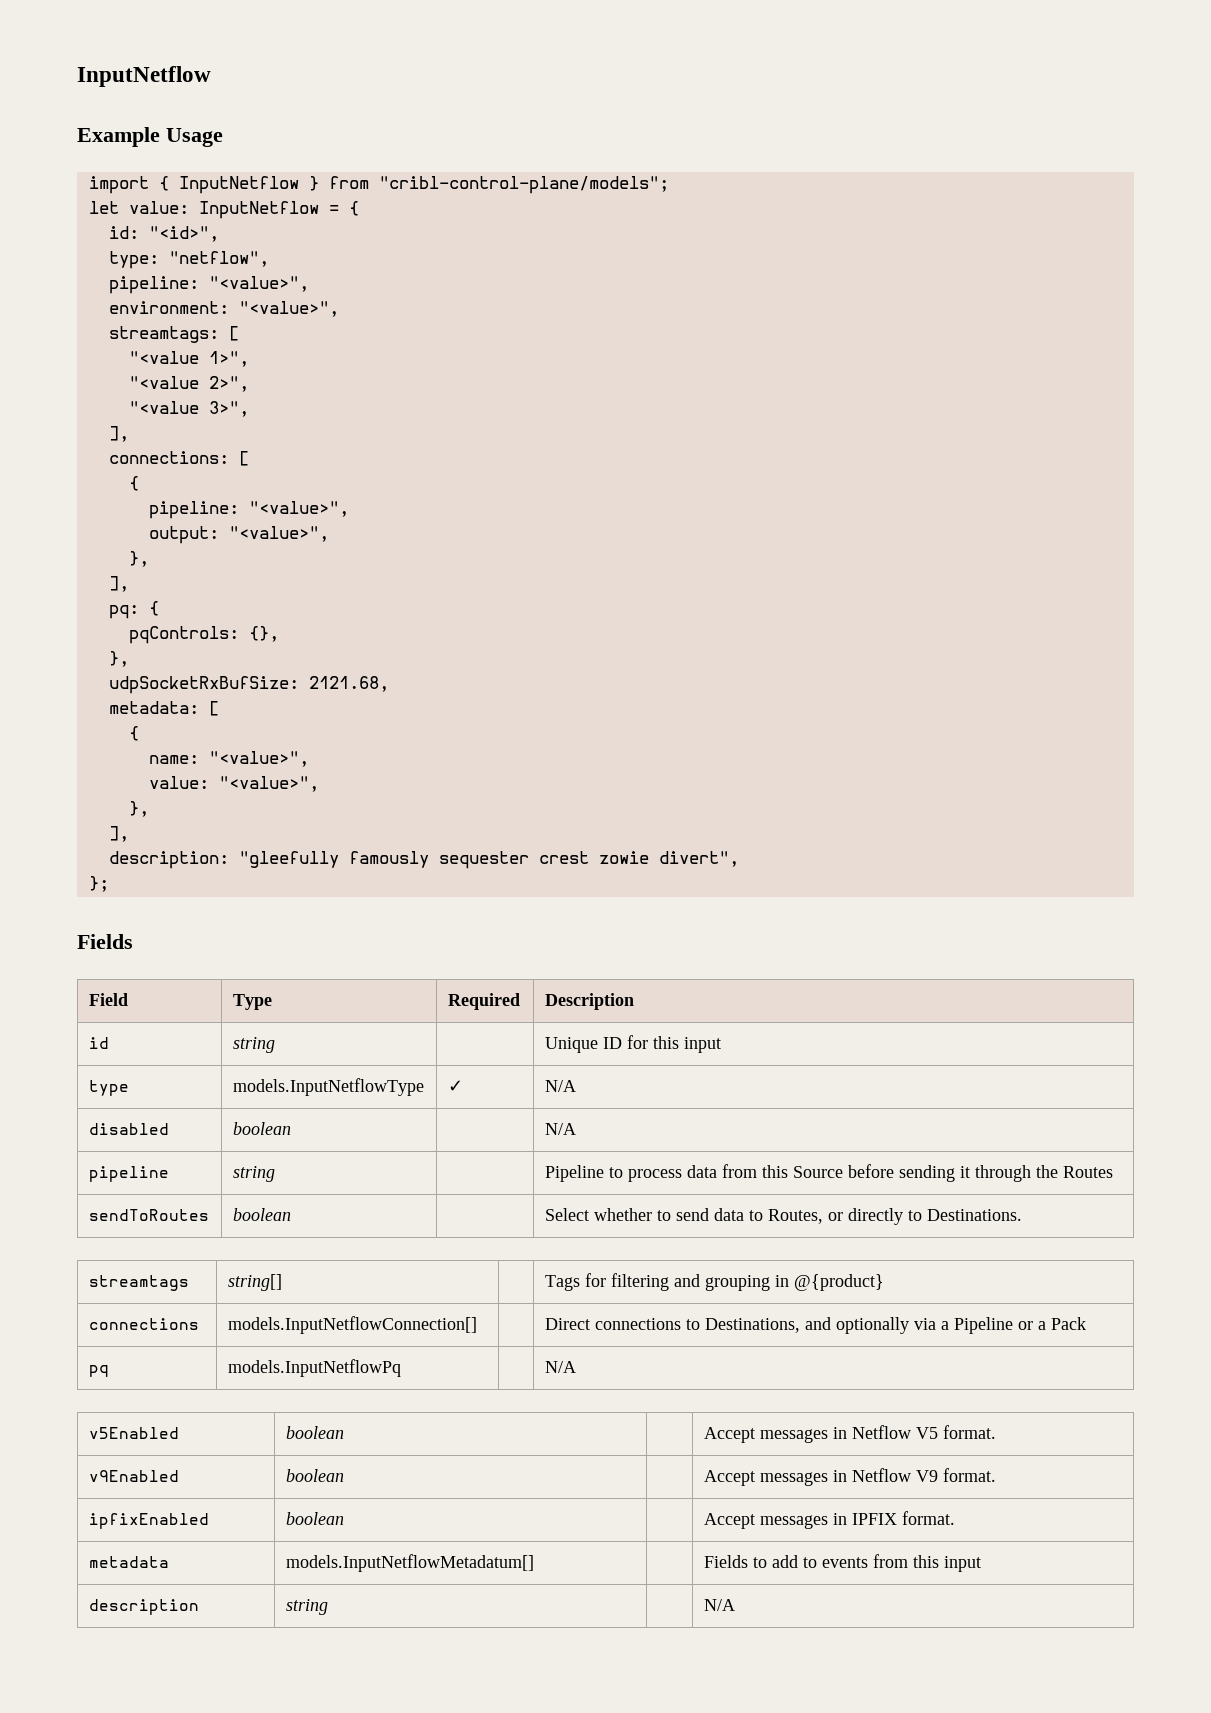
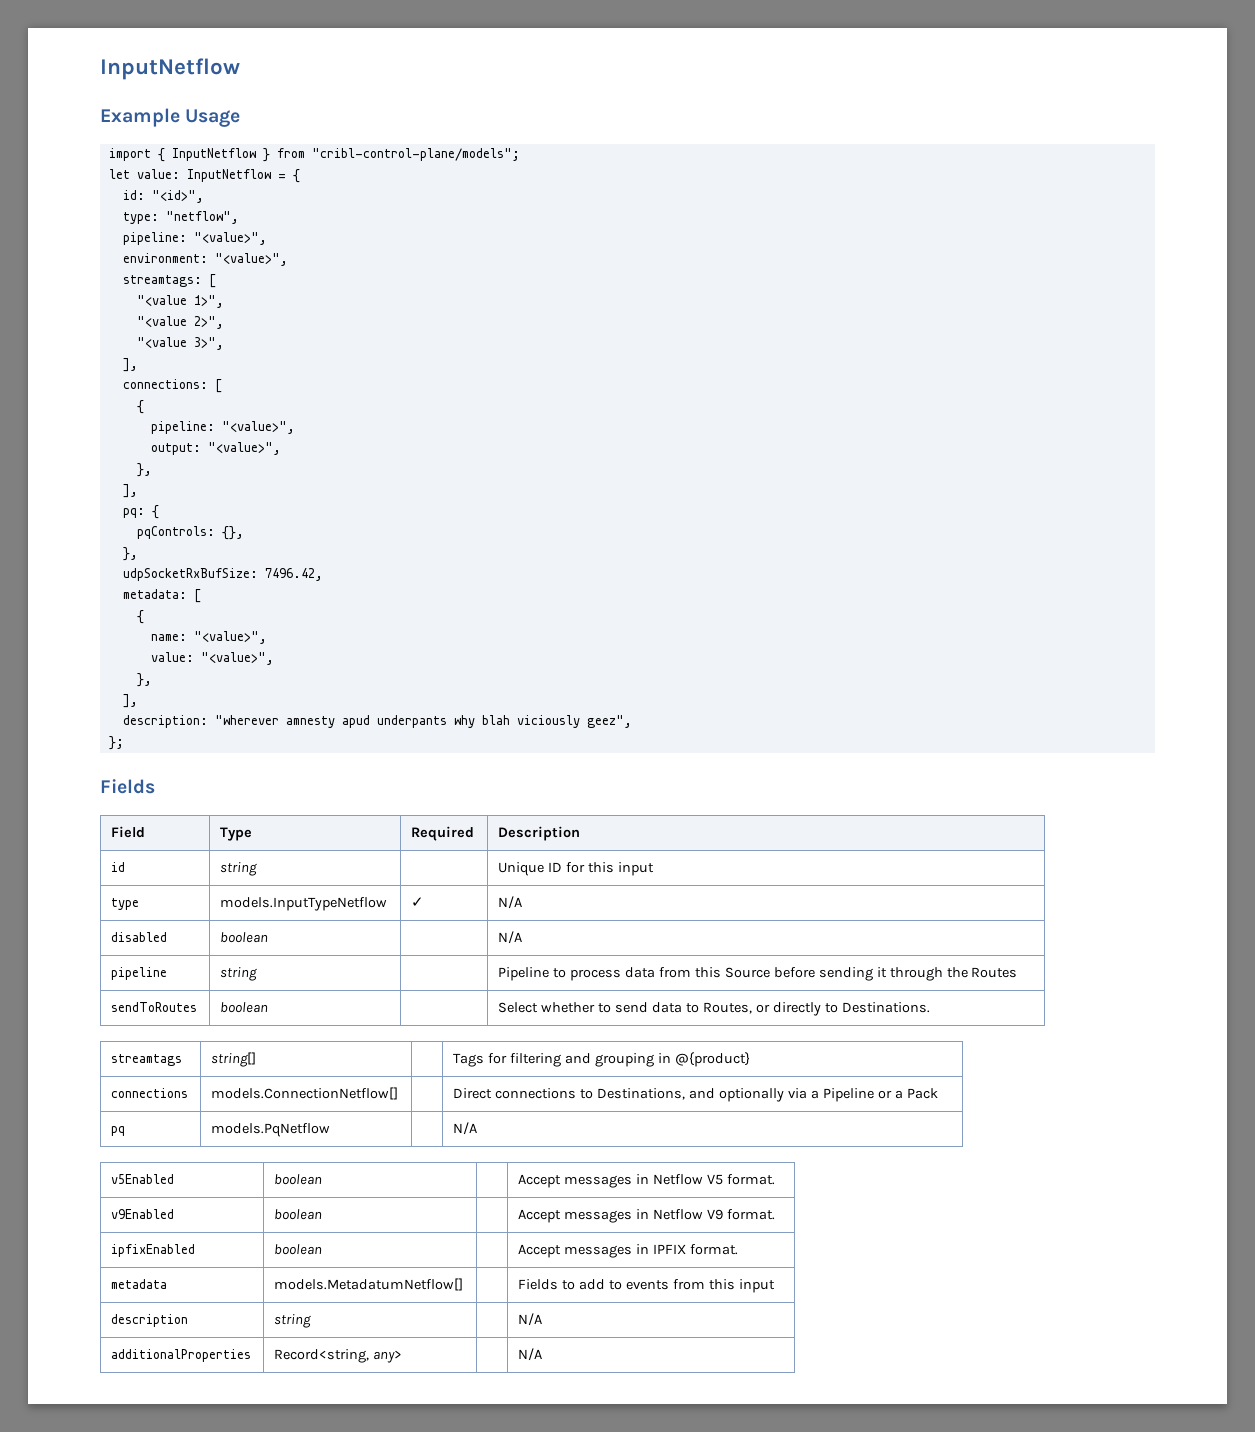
[309,676,389,692] 2121.68, -> [264,568,323,581] 7496.42,
[239,851,739,869] "gleefully famously sequester crest zowie divert", -> [214,715,632,728] "wherever amnesty apud underpants why blah viciously geez",
[232,1078,424,1096] models.InputNetflowType -> [220,897,388,911] models.InputTypeNetflow
[227,1316,477,1334] models.InputNetflowConnection[] -> [211,1087,399,1100] models.ConnectionNetflow[]
[227,1359,401,1377] models.InputNetflowPq -> [211,1123,331,1137] models.PqNetflow
[285,1554,534,1572] models.InputNetflowMetadatum[] -> [274,1278,464,1291] models.MetadatumNetflow[]
(735, 1605) none -> [111,1349,252,1362] [274,1349,403,1363] [518,1348,543,1361] // additionalProperties | Record<string, any> | | N/A

